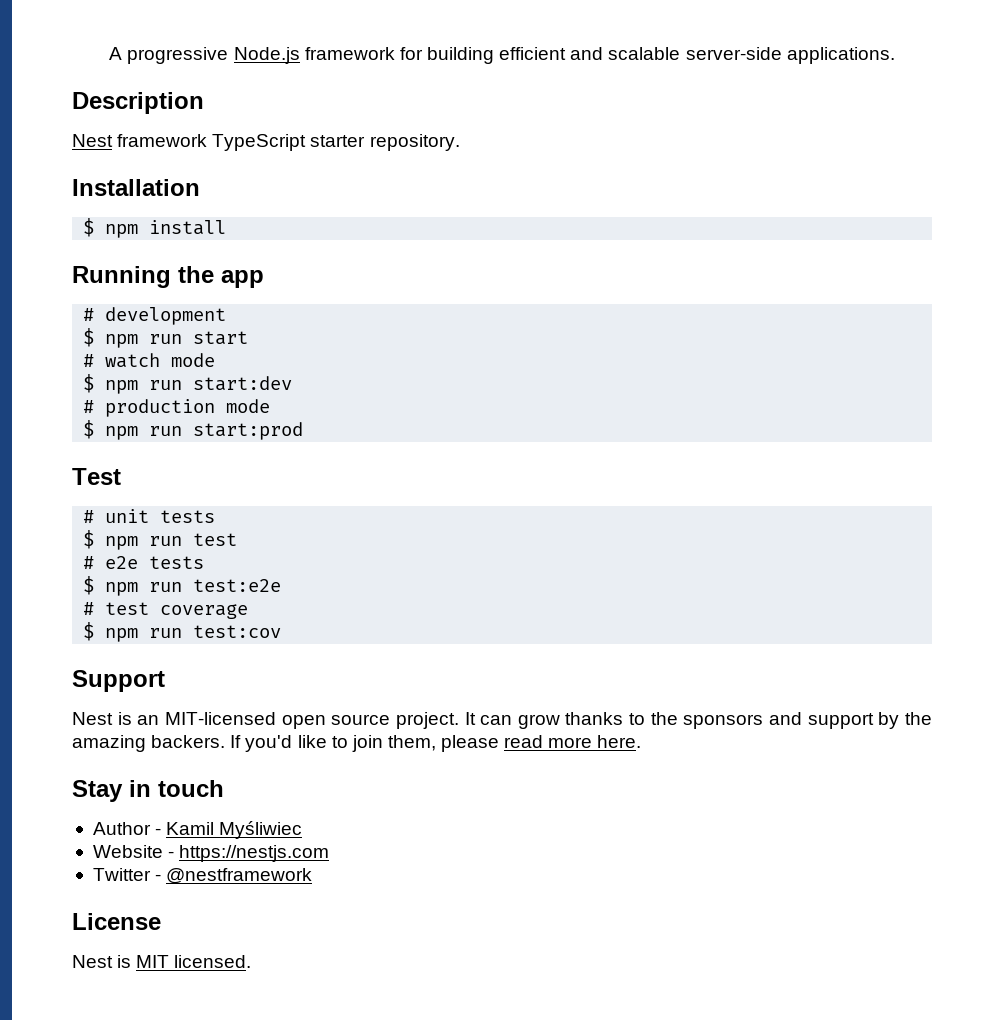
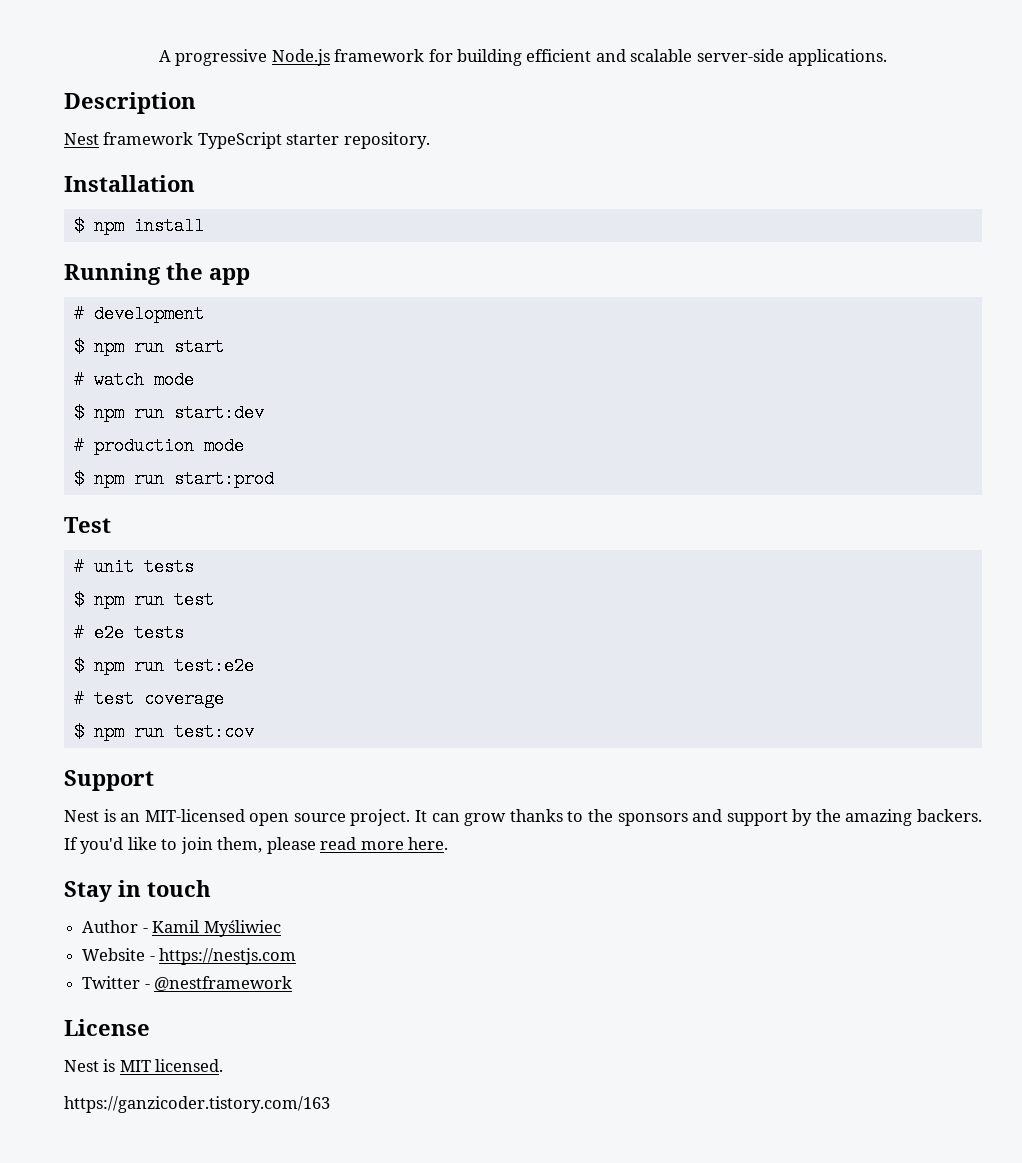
(252, 961) none -> [64,1096,330,1113] // https://ganzicoder.tistory.com/163

